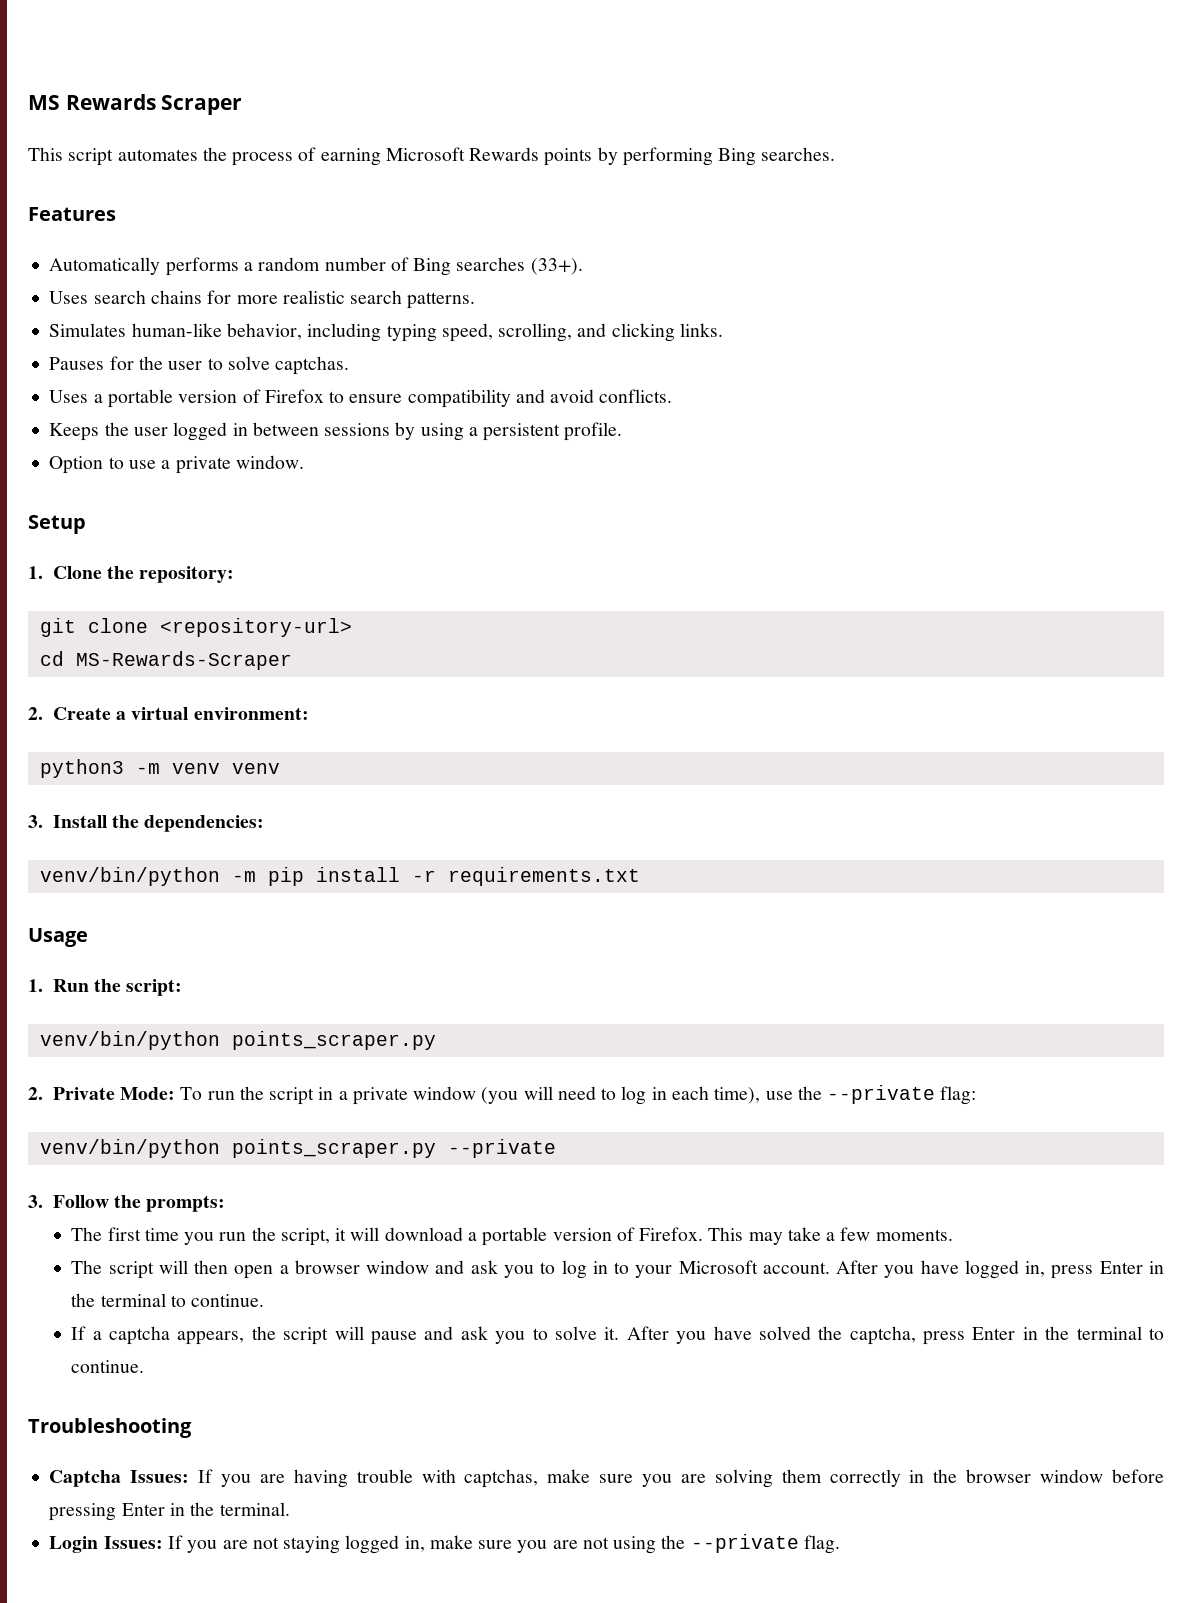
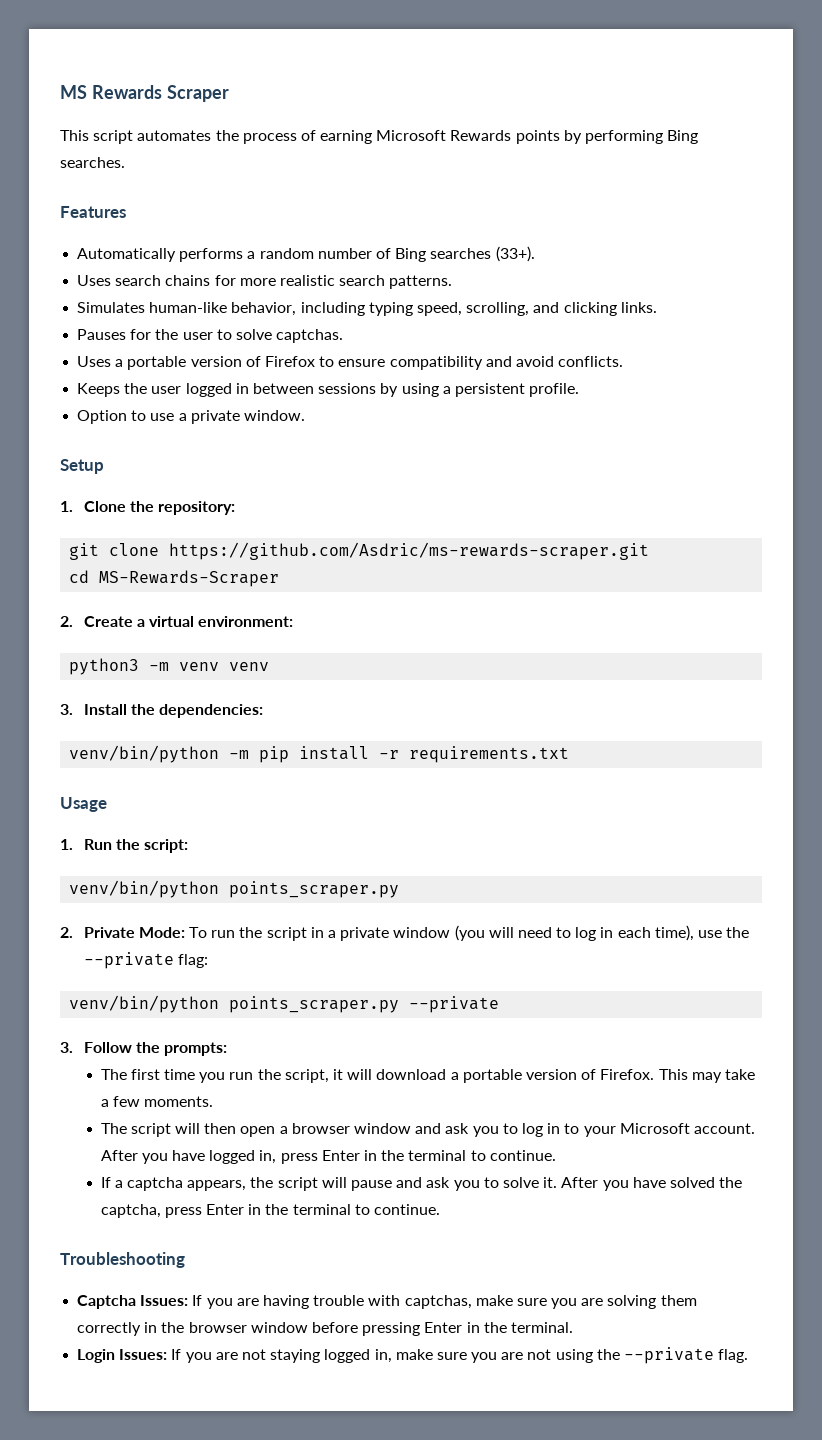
[159,618,352,637] <repository-url> -> [169,542,650,560] https://github.com/Asdric/ms-rewards-scraper.git

